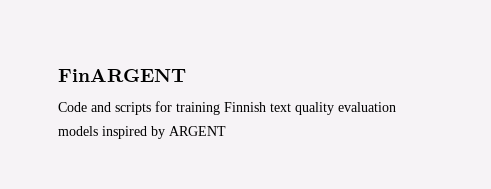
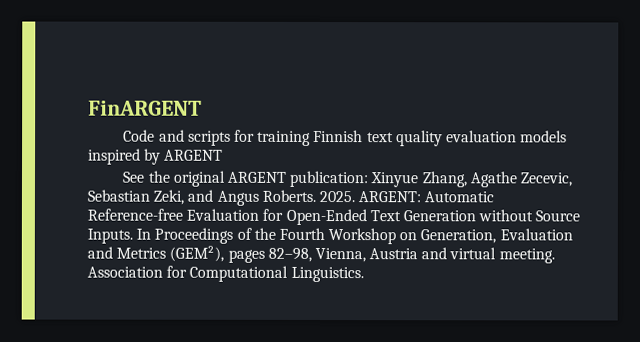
(226, 131) none -> [122,170,572,188] [87,189,495,206] [87,208,581,226] [87,227,573,245] [87,245,555,264] [87,265,364,283] // See the original ARGENT publication: Xinyue Zhang, Agathe Zecevic, Sebastian Zeki, and Angus Roberts. 2025. ARGENT: Automatic Reference-free Evaluation for Open-Ended Text Generation without Source Inputs. In Proceedings of the Fourth Workshop on Generation, Evaluation and Metrics (GEM²), pages 82–98, Vienna, Austria and virtual meeting. Association for Computational Linguistics.

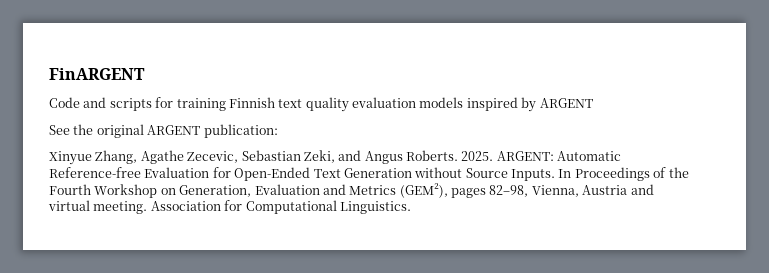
(369, 179) none -> (278, 131) //

